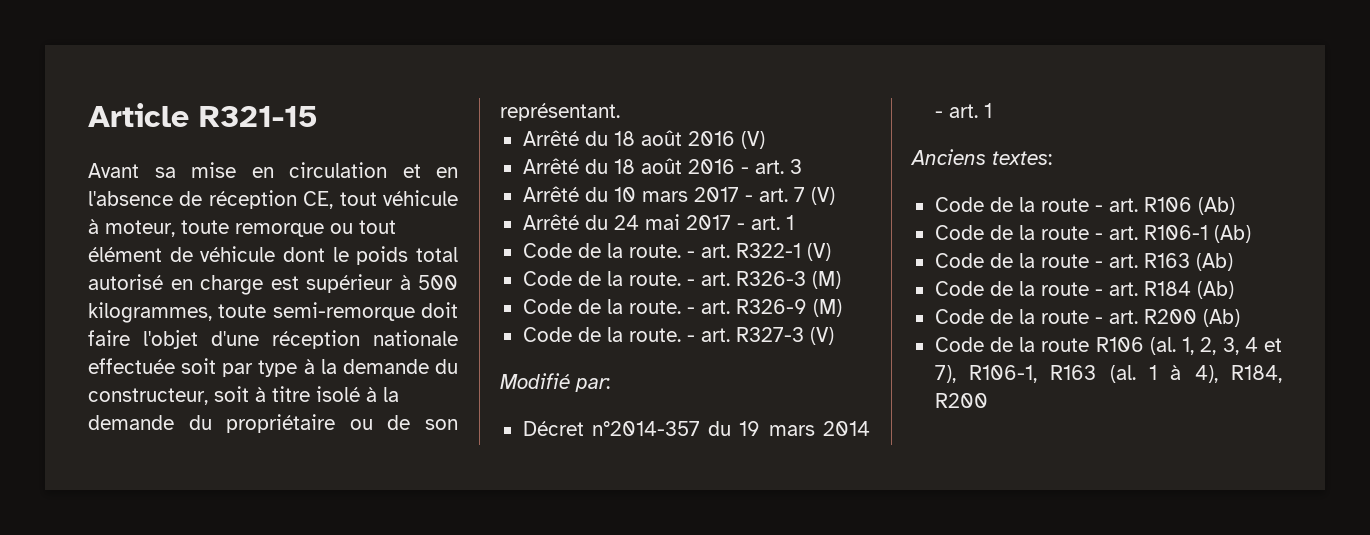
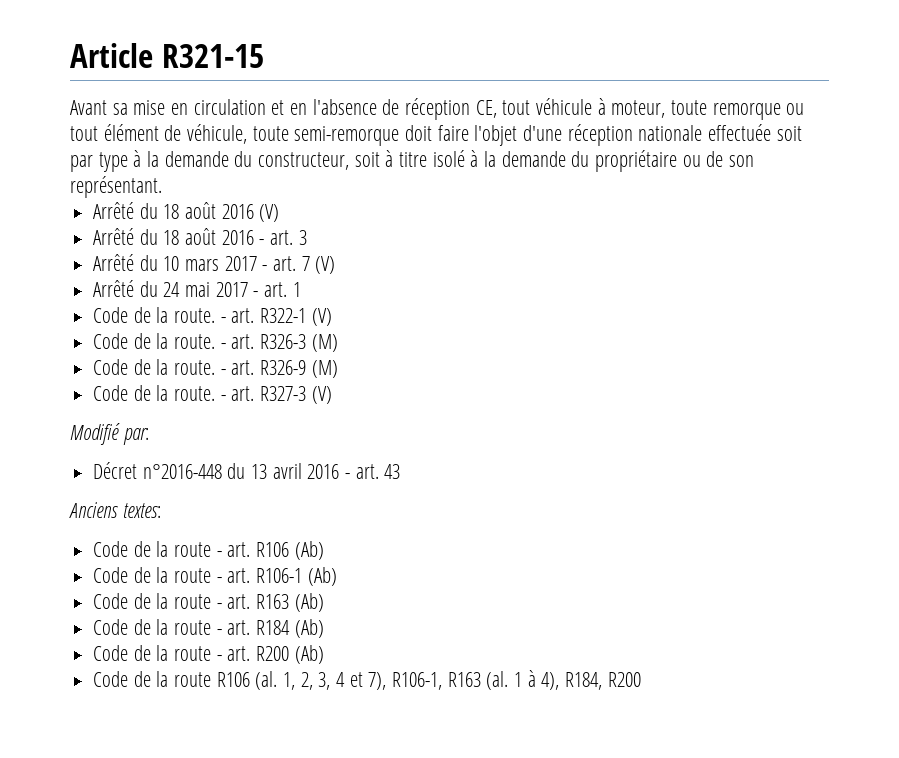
[200,246,458,265] [88,274,458,295] [88,302,212,323] véhicule dont le poids total autorisé en charge est supérieur à 500 kilogrammes, -> [187,124,248,144] véhicule,
[591,421,870,436] [934,103,992,118] n°2014-357 du 19 mars 2014 - art. 1 -> [142,463,401,479] n°2016-448 du 13 avril 2016 - art. 43

